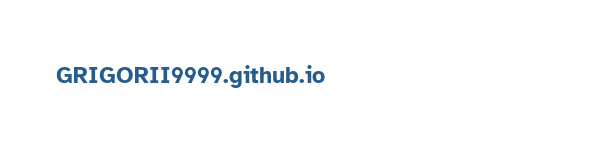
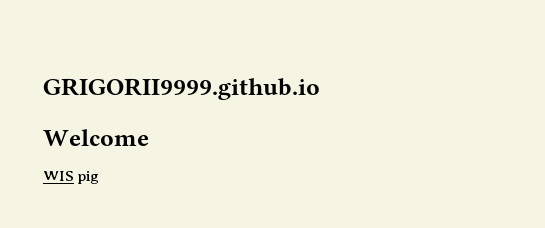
(325, 76) none -> [43,129,149,146] [43,171,100,184] // Welcome // WIS pig

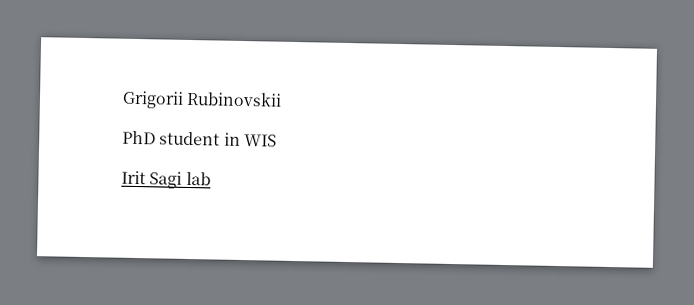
[43,78,320,100] [43,129,149,146] [43,171,100,184] GRIGORII9999.github.io // Welcome // WIS pig -> [122,90,283,109] [122,130,277,147] [121,170,211,189] Grigorii Rubinovskii // PhD student in WIS // Irit Sagi lab

